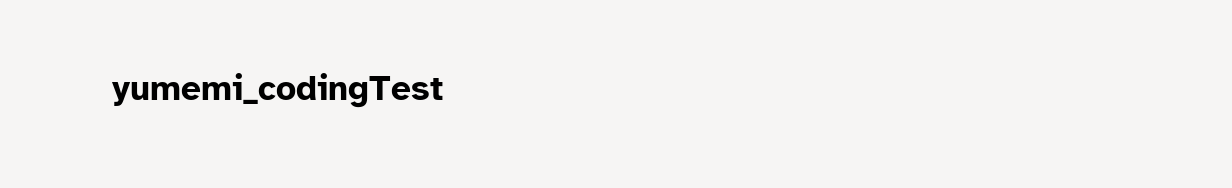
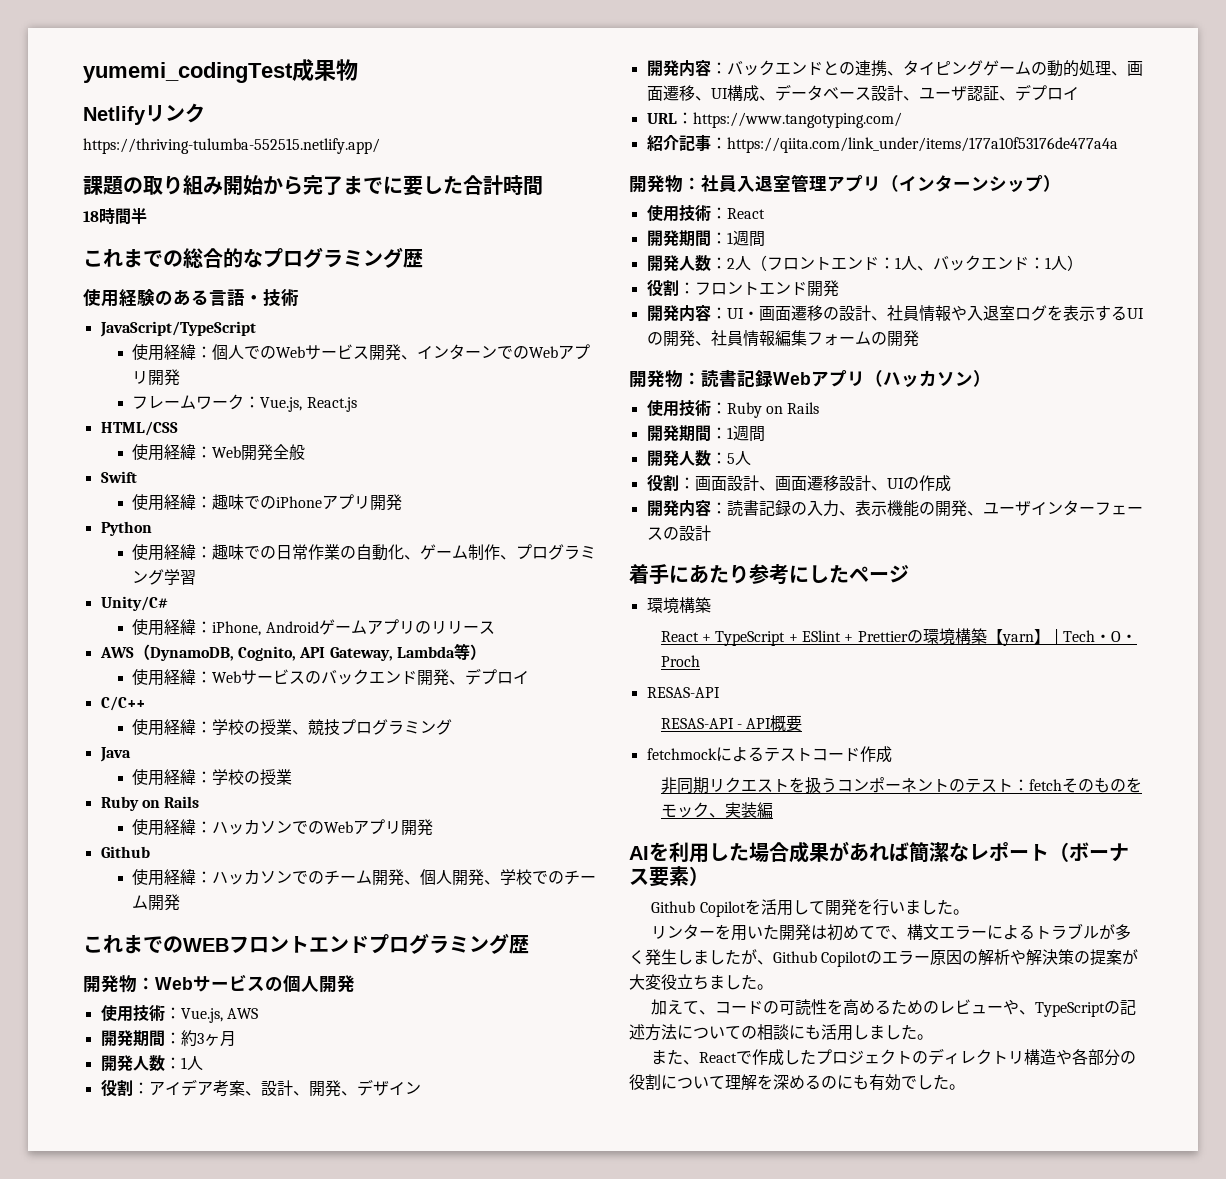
(443, 90) none -> [292,59,358,82] [83,103,205,125] [83,138,380,154] [83,175,543,196] [83,208,147,224] [83,247,423,268] [83,288,299,307] [99,321,256,337] [132,344,591,361] [132,369,181,386] [132,394,357,412] [100,421,178,436] [132,444,306,461] [100,471,137,483] [132,494,403,511] [100,521,152,536] [132,544,597,561] [132,569,197,585] [100,596,168,611] [132,619,495,636] [99,643,486,661] [132,668,530,686] [100,696,145,711] [132,719,453,736] [99,747,131,762] [132,769,293,786] [100,796,200,811] [132,819,434,836] [100,846,150,858] [132,869,597,886] [132,894,181,911] [83,933,529,954] [83,974,355,993] [100,1004,258,1023] [100,1030,236,1047] [100,1055,203,1072] [100,1079,421,1097] [646,59,1143,77] [646,84,1079,102] [646,112,902,128] [646,134,1118,153] [629,174,1061,193] [646,204,765,222] [646,230,765,247] [646,255,1083,272] [646,279,839,297] [646,304,1144,322] [646,330,919,347] [629,369,991,388] [646,399,820,418] [646,425,765,442] [646,450,751,467] [646,474,951,492] [646,499,1143,517] [646,525,711,541] [629,564,909,585] [646,597,711,614] [660,628,1138,646] [660,655,700,667] [646,687,720,698] [660,715,803,732] [646,746,892,763] [660,777,1142,794] [660,802,773,818] [629,841,1129,863] [629,866,709,887] [651,899,969,917] [651,923,1132,941] [629,949,1139,967] [629,974,773,990] [651,999,1137,1017] [629,1024,933,1041] [651,1048,1137,1066] [629,1074,965,1091] 成果物 // Netlifyリンク // https://thriving-tulumba-552515.netlify.app/ // 課題の取り組み開始から完了までに要した合計時間 // 18時間半 // これまでの総合的なプログラミング歴 // 使用経験のある言語・技術 // JavaScript/TypeScript // 使用経緯：個人でのWebサービス開発、インターンでのWebアプリ開発 // フレームワーク：Vue.js, React.js // HTML/CSS // 使用経緯：Web開発全般 // Swift // 使用経緯：趣味でのiPhoneアプリ開発 // Python // 使用経緯：趣味での日常作業の自動化、ゲーム制作、プログラミング学習 // Unity/C# // 使用経緯：iPhone, Androidゲームアプリのリリース // AWS（DynamoDB, Cognito, API Gateway, Lambda等） // 使用経緯：Webサービスのバックエンド開発、デプロイ // C/C++ // 使用経緯：学校の授業、競技プログラミング // Java // 使用経緯：学校の授業 // Ruby on Rails // 使用経緯：ハッカソンでのWebアプリ開発 // Github // 使用経緯：ハッカソンでのチーム開発、個人開発、学校でのチーム開発 // これまでのWEBフロントエンドプログラミング歴 // 開発物：Webサービスの個人開発 // 使用技術：Vue.js, AWS // 開発期間：約3ヶ月 // 開発人数：1人 // 役割：アイデア考案、設計、開発、デザイン // 開発内容：バックエンドとの連携、タイピングゲームの動的処理、画面遷移、UI構成、データベース設計、ユーザ認証、デプロイ // URL：https://www.tangotyping.com/ // 紹介記事：https://qiita.com/link_under/items/177a10f53176de477a4a // 開発物：社員入退室管理アプリ（インターンシップ） // 使用技術：React // 開発期間：1週間 // 開発人数：2人（フロントエンド：1人、バックエンド：1人） // 役割：フロントエンド開発 // 開発内容：UI・画面遷移の設計、社員情報や入退室ログを表示するUIの開発、社員情報編集フォームの開発 // 開発物：読書記録Webアプリ（ハッカソン） // 使用技術：Ruby on Rails // 開発期間：1週間 // 開発人数：5人 // 役割：画面設計、画面遷移設計、UIの作成 // 開発内容：読書記録の入力、表示機能の開発、ユーザインターフェースの設計 // 着手にあたり参考にしたページ // 環境構築 // React + TypeScript + ESlint + Prettierの環境構築【yarn】 | Tech・O・Proch // RESAS-API // RESAS-API - API概要 // fetchmockによるテストコード作成 // 非同期リクエストを扱うコンポーネントのテスト：fetchそのものをモック、実装編 // AIを利用した場合成果があれば簡潔なレポート（ボーナス要素） // Github Copilotを活用して開発を行いました。 // リンターを用いた開発は初めてで、構文エラーによるトラブルが多く発生しましたが、Github Copilotのエラー原因の解析や解決策の提案が大変役立ちました。 // 加えて、コードの可読性を高めるためのレビューや、TypeScriptの記述方法についての相談にも活用しました。 // また、Reactで作成したプロジェクトのディレクトリ構造や各部分の役割について理解を深めるのにも有効でした。

